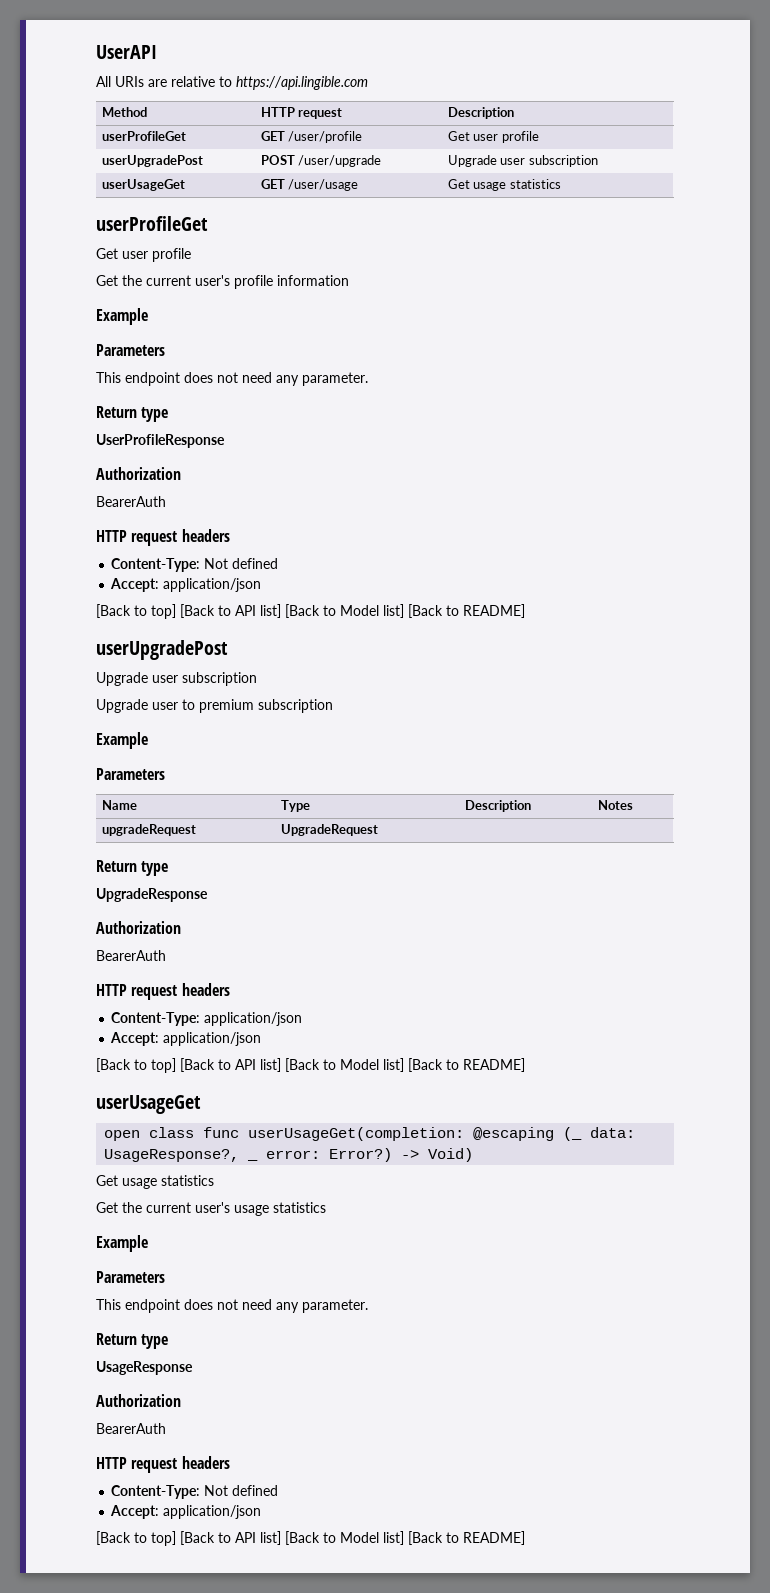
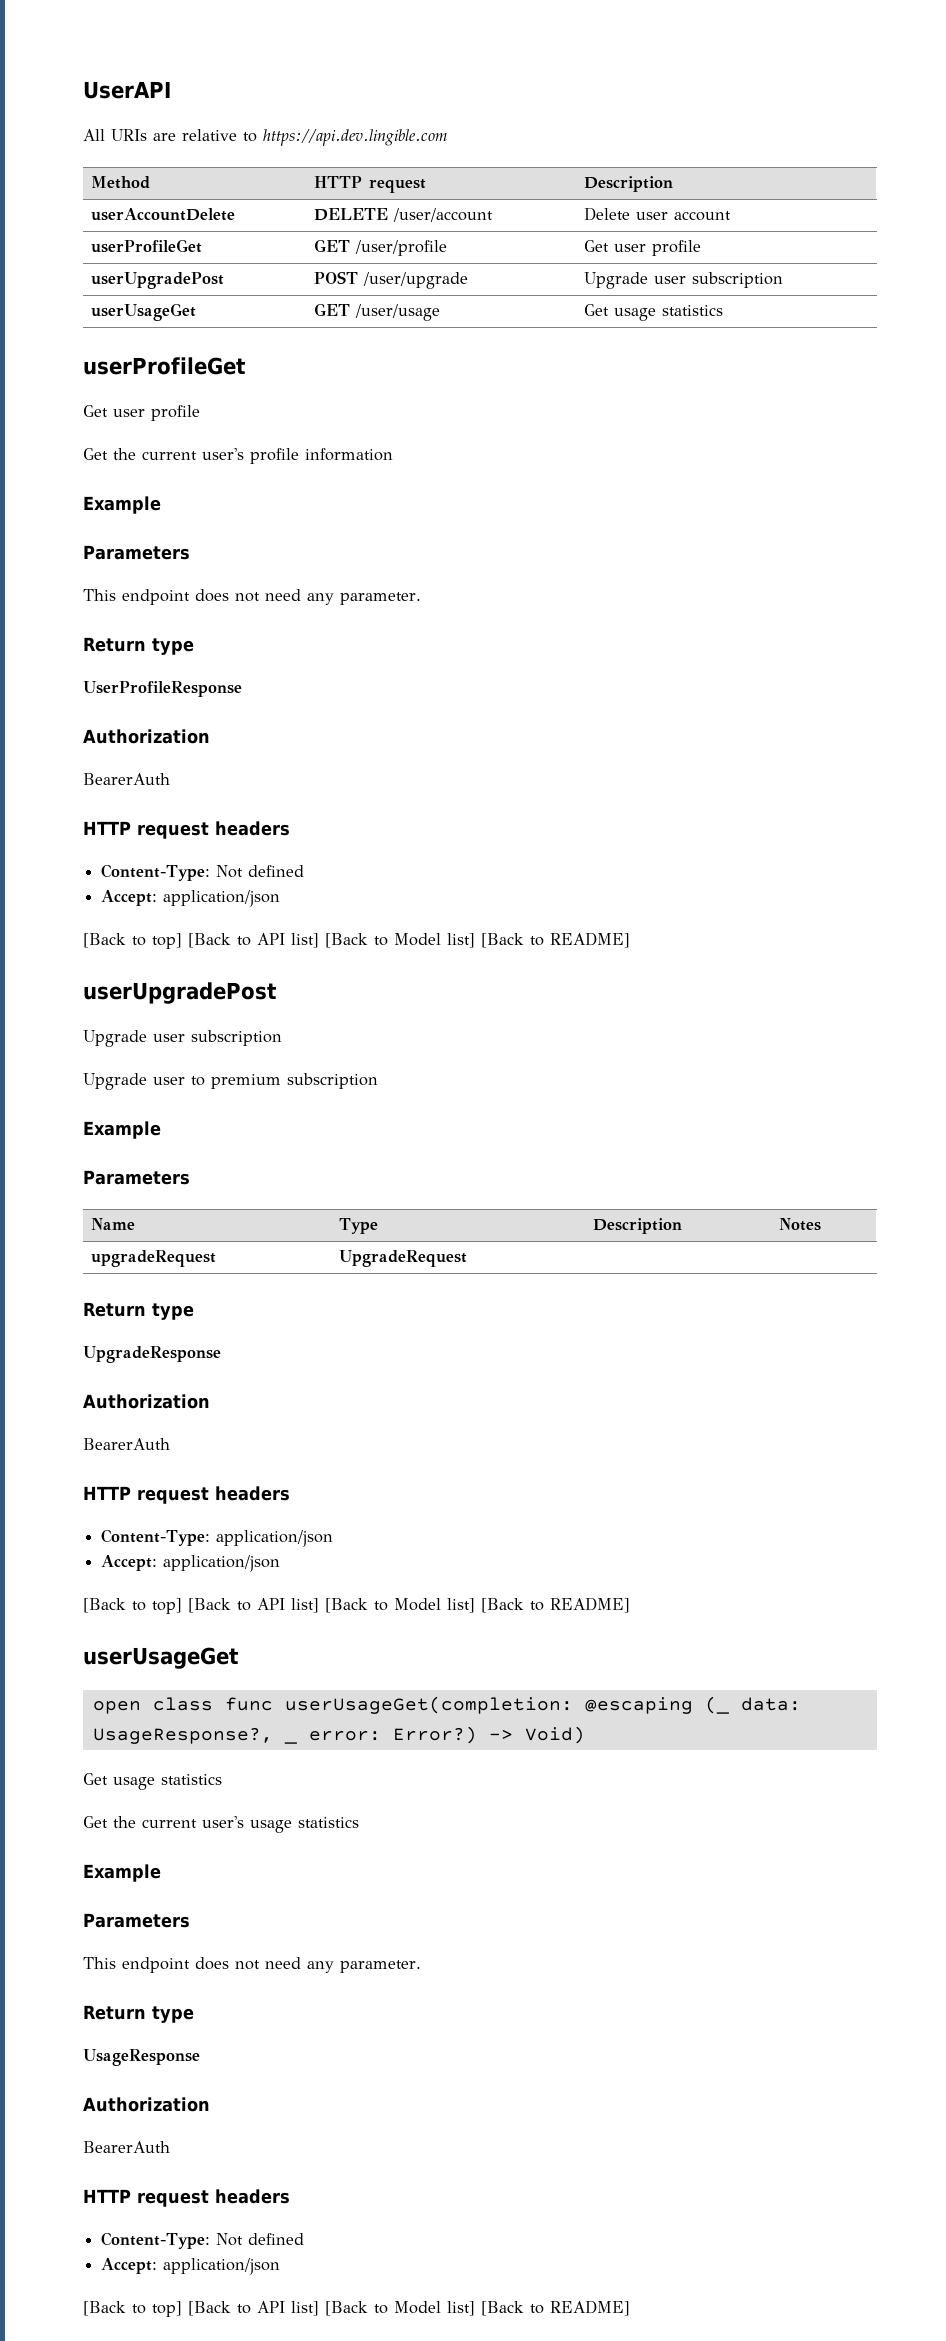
[236,76,368,90] https://api.lingible.com -> [263,129,447,146] https://api.dev.lingible.com
(514, 113) none -> [91,208,236,221] [314,208,494,222] [584,207,732,221] // userAccountDelete | DELETE /user/account | Delete user account

